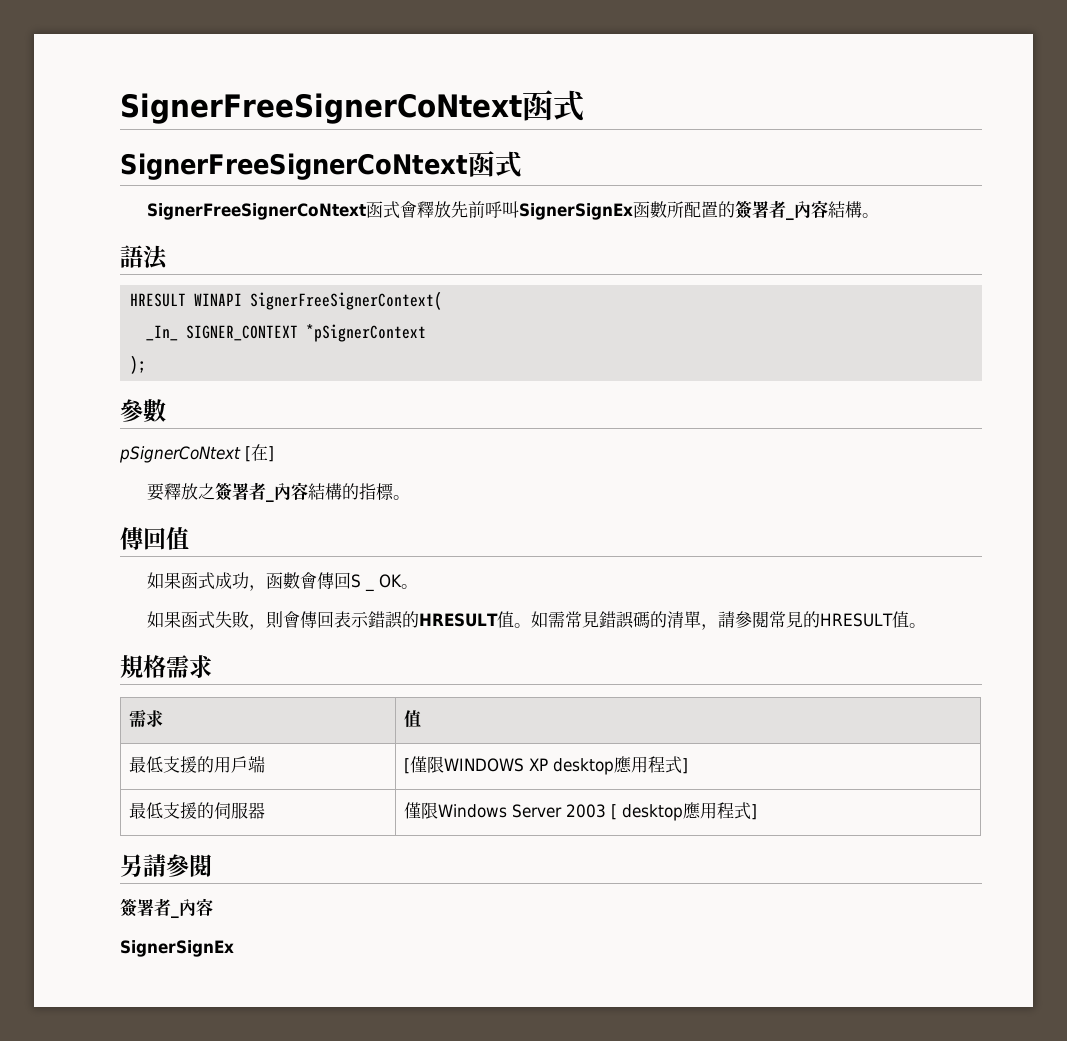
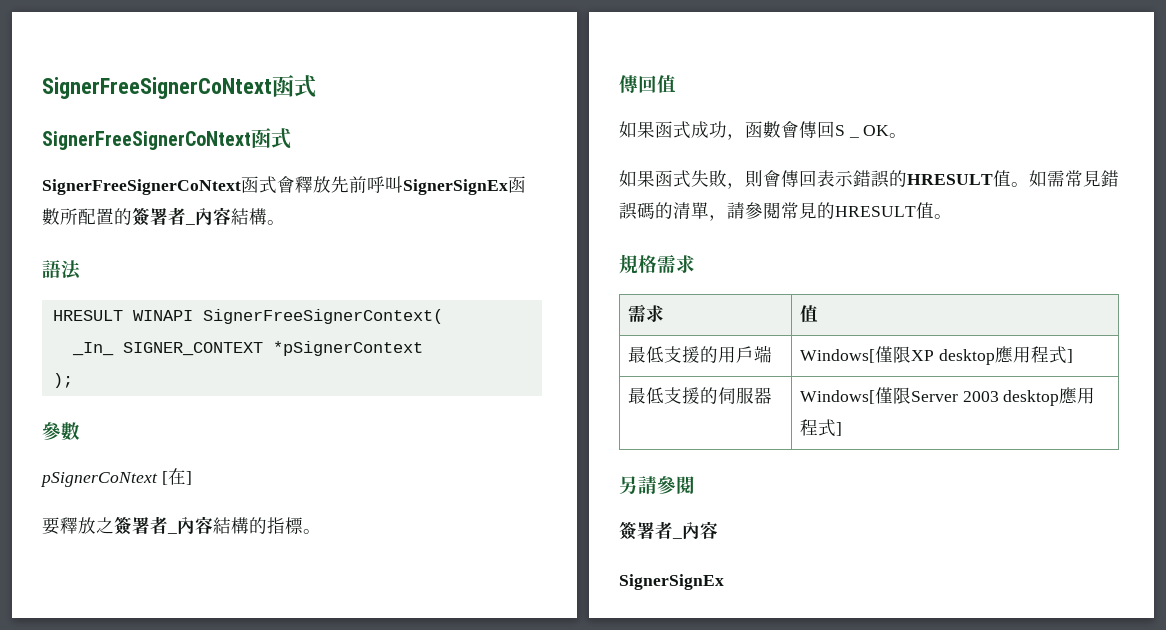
[403,756,524,774] [僅限WINDOWS -> [799,346,911,363] Windows[僅限
[403,802,507,819] 僅限Windows -> [799,387,911,404] Windows[僅限
[610,804,617,820] [ -> (999, 396) none

